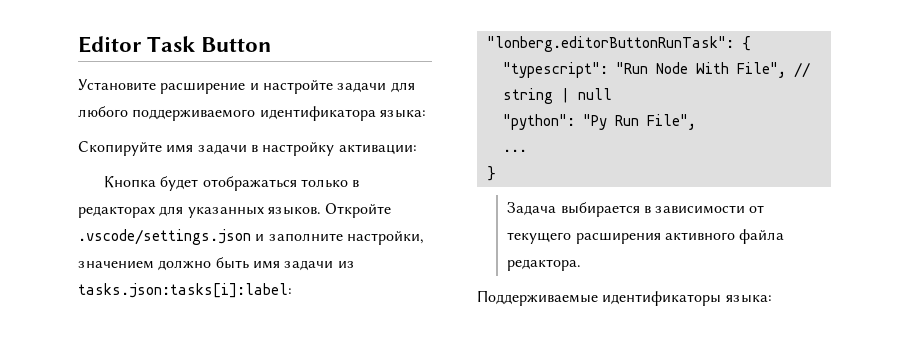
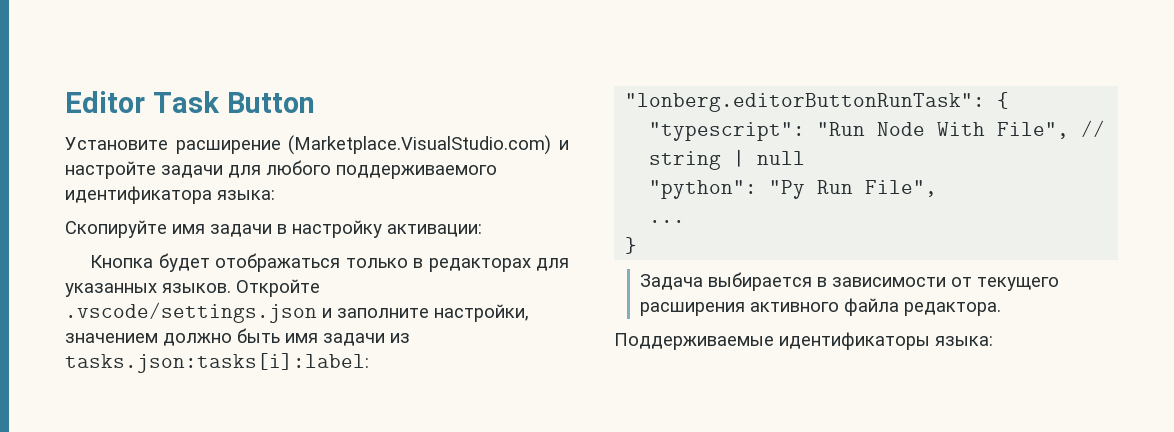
(246, 88) none -> [288,135,552,155] (Marketplace.VisualStudio.com)

